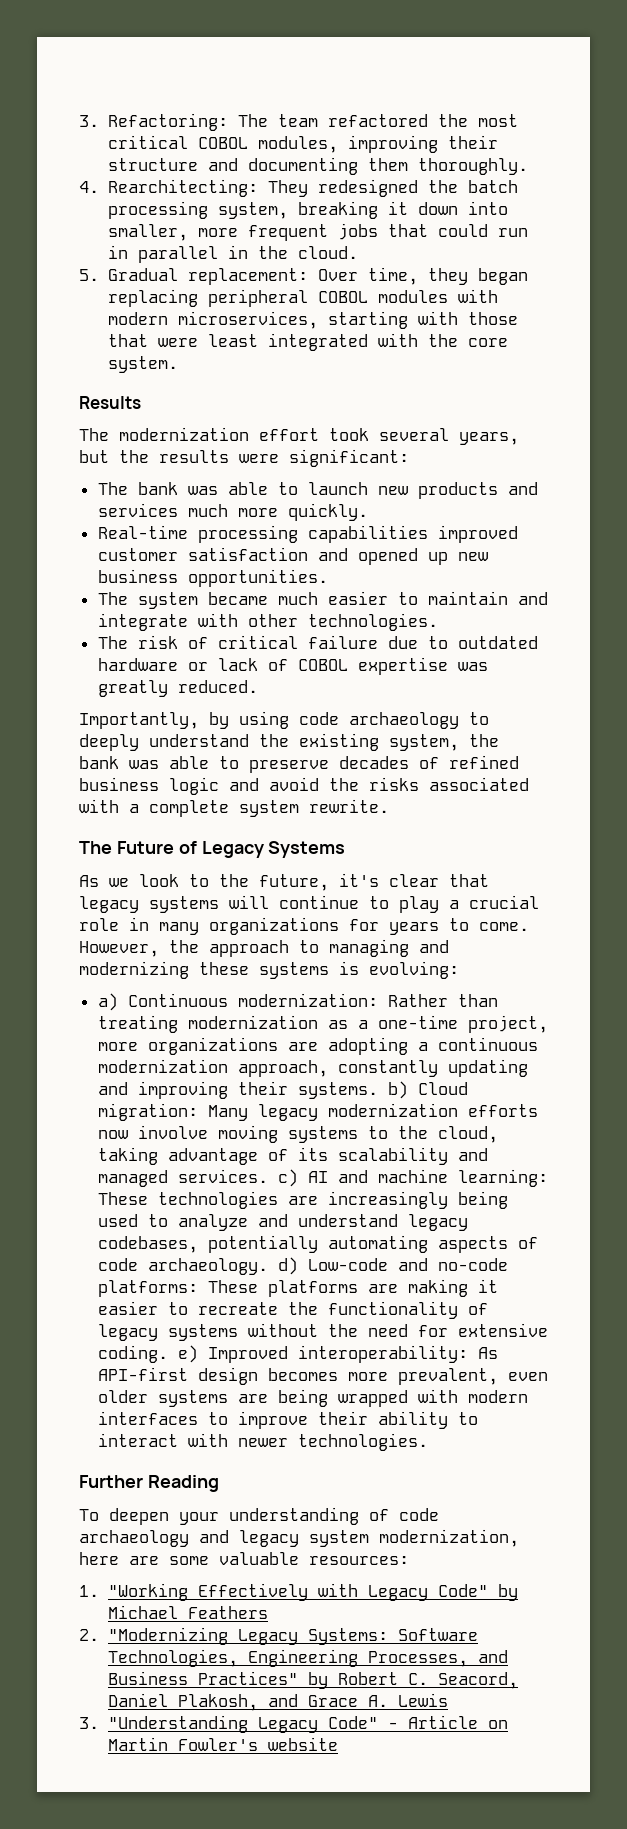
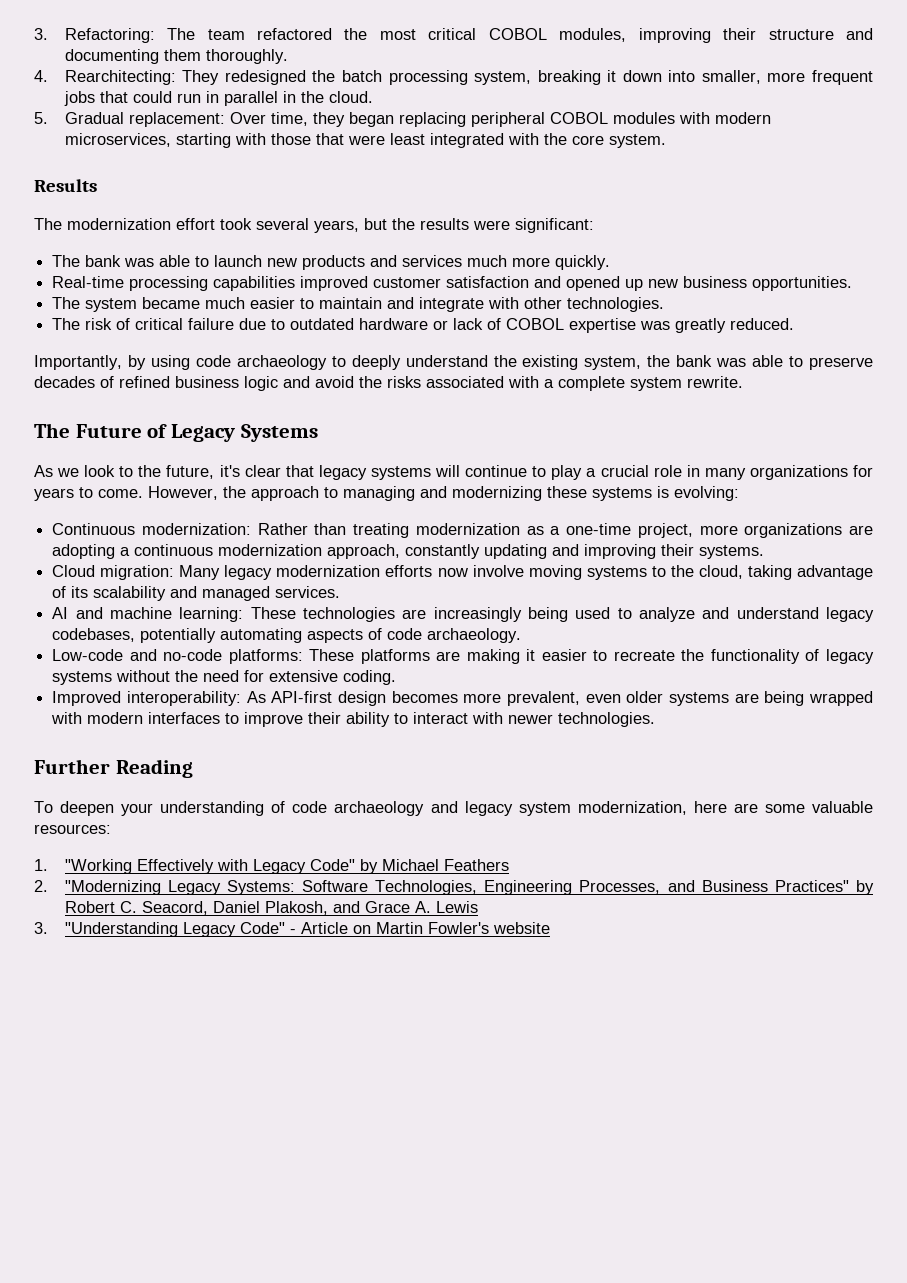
[97,993,118,1011] a) -> (739, 493) none
[387,1081,408,1099] b) -> (765, 552) //
[277,1169,298,1187] c) -> (341, 592) //
[277,1257,298,1275] d) -> (522, 635) //
[177,1345,198,1363] e) -> (397, 677) //

